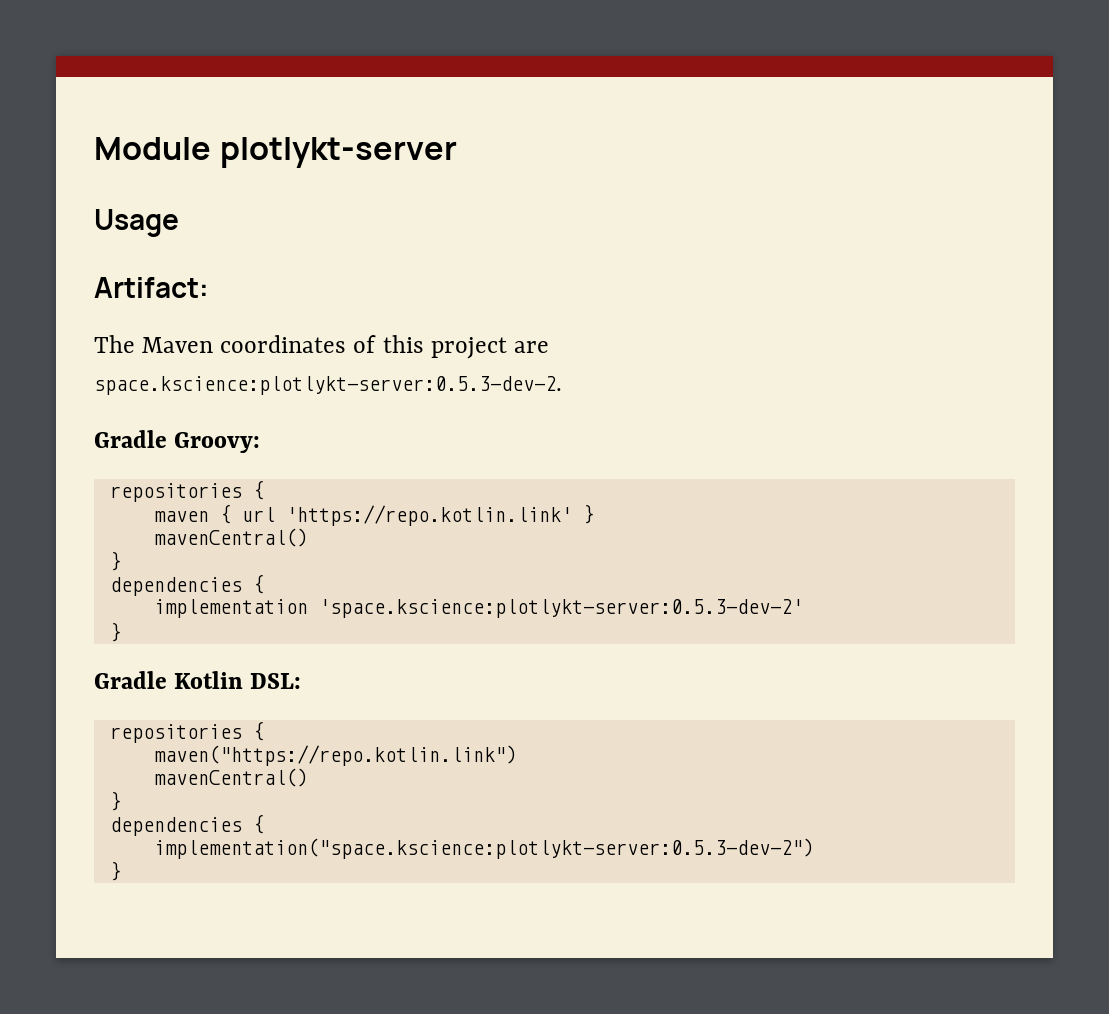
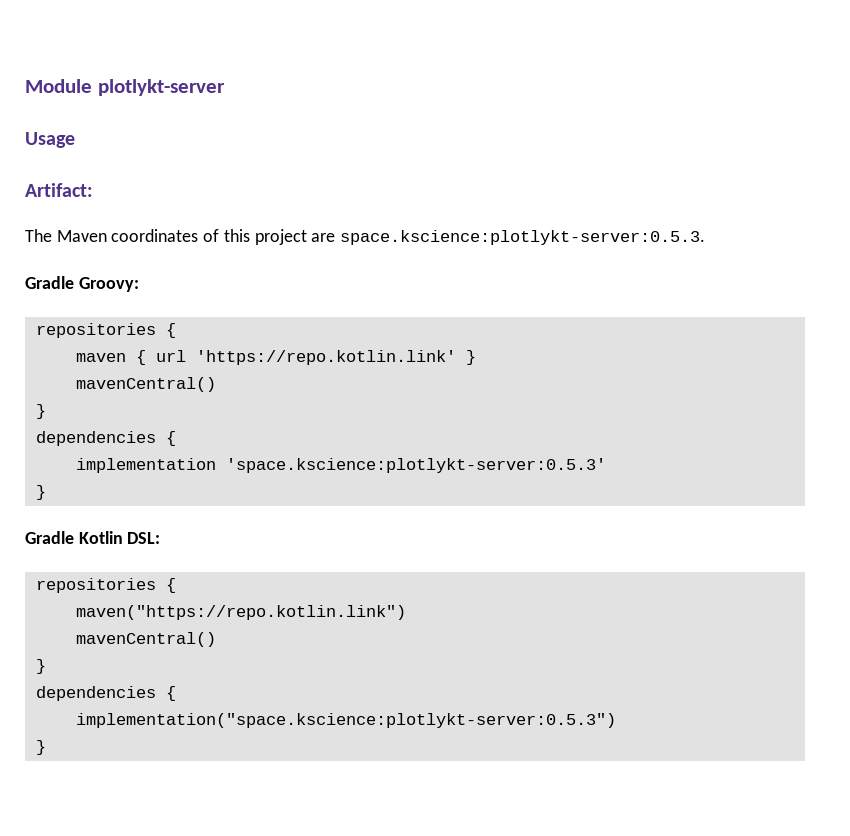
[94,376,562,395] space.kscience:plotlykt-server:0.5.3-dev-2. -> [340,230,706,245] space.kscience:plotlykt-server:0.5.3.
[318,599,803,618] 'space.kscience:plotlykt-server:0.5.3-dev-2' -> [225,458,606,473] 'space.kscience:plotlykt-server:0.5.3'
[153,838,814,859] implementation("space.kscience:plotlykt-server:0.5.3-dev-2") -> [75,713,616,728] implementation("space.kscience:plotlykt-server:0.5.3")

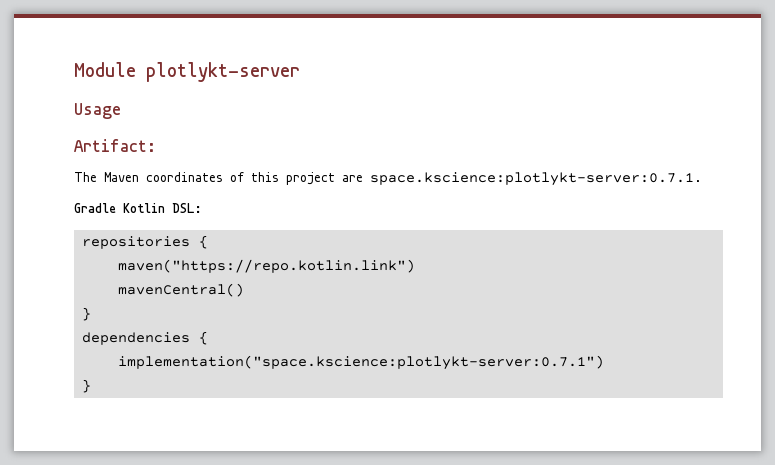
[340,230,706,245] [25,276,139,292] [35,323,176,338] [75,350,476,365] [75,377,216,392] [35,404,46,419] [35,431,176,446] [75,458,606,473] [35,485,46,500] space.kscience:plotlykt-server:0.5.3. // Gradle Groovy: // repositories { // maven { url 'https://repo.kotlin.link' } // mavenCentral() // } // dependencies { // implementation 'space.kscience:plotlykt-server:0.5.3' // } -> [370,172,702,186] space.kscience:plotlykt-server:0.7.1.
[75,713,616,728] implementation("space.kscience:plotlykt-server:0.5.3") -> [117,355,604,370] implementation("space.kscience:plotlykt-server:0.7.1")

